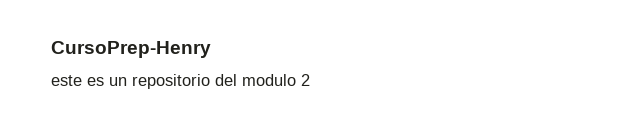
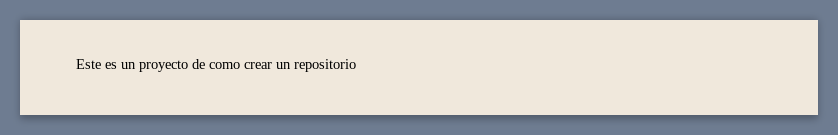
[51,41,211,58] [51,74,310,89] CursoPrep-Henry // este es un repositorio del modulo 2 -> [76,59,356,72] Este es un proyecto de como crear un repositorio

